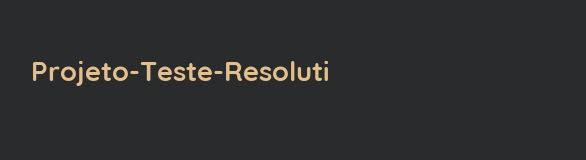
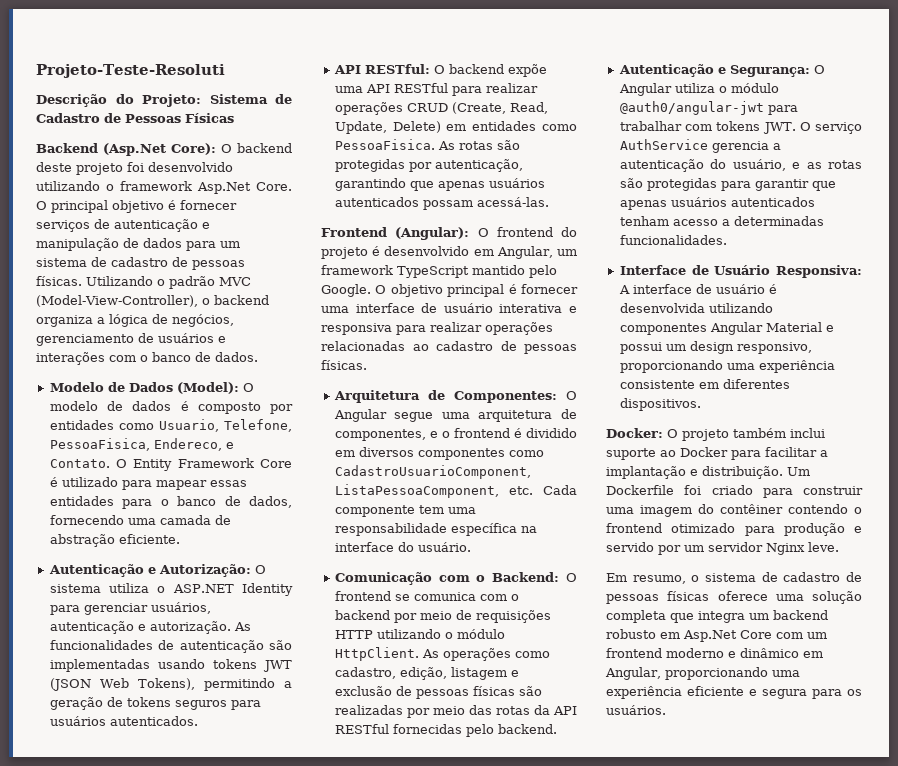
(329, 73) none -> [36,94,292,107] [36,113,234,123] [36,143,292,156] [36,162,233,175] [36,181,292,194] [36,200,237,213] [36,219,210,232] [36,238,240,251] [36,257,245,270] [36,276,251,289] [36,295,269,307] [36,314,234,327] [36,333,226,346] [36,352,258,365] [49,382,254,394] [49,401,293,414] [49,419,292,432] [49,438,234,451] [49,458,292,471] [49,477,247,490] [49,496,292,509] [49,515,231,525] [49,534,180,547] [48,564,266,577] [49,583,293,596] [49,602,211,615] [49,621,251,634] [49,640,292,653] [49,659,292,672] [49,678,292,691] [49,697,261,710] [49,716,198,726] [333,64,547,77] [334,83,538,96] [334,102,548,115] [334,121,577,134] [334,139,520,150] [334,159,523,172] [334,178,545,191] [334,197,549,210] [321,227,577,240] [321,246,577,259] [321,265,557,278] [321,284,578,297] [321,303,577,313] [321,322,553,335] [321,341,577,354] [321,360,367,370] [333,390,577,403] [333,409,577,422] [334,428,577,441] [334,447,544,460] [334,465,531,479] [334,484,577,498] [334,505,476,517] [334,523,537,536] [334,542,471,552] [334,572,577,585] [334,591,519,601] [334,610,551,623] [334,629,505,639] [334,647,550,661] [334,667,519,680] [334,686,542,699] [334,705,577,718] [334,724,557,737] [618,64,825,77] [618,83,779,96] [619,101,798,115] [619,121,862,134] [619,139,781,153] [619,159,862,172] [619,178,836,191] [619,197,815,210] [619,216,824,226] [619,235,727,245] [619,265,862,278] [618,284,777,294] [619,303,773,313] [619,322,834,335] [619,341,812,354] [619,360,835,373] [619,379,790,389] [619,398,701,411] [606,428,825,441] [606,447,828,460] [606,466,810,479] [606,485,863,498] [606,504,862,517] [606,523,862,536] [606,542,839,555] [606,572,862,584] [606,591,862,604] [606,610,828,623] [606,629,827,642] [606,648,823,658] [605,667,800,680] [606,686,862,699] [606,705,666,715] // Descrição do Projeto: Sistema de Cadastro de Pessoas Físicas // Backend (Asp.Net Core): O backend deste projeto foi desenvolvido utilizando o framework Asp.Net Core. O principal objetivo é fornecer serviços de autenticação e manipulação de dados para um sistema de cadastro de pessoas físicas. Utilizando o padrão MVC (Model-View-Controller), o backend organiza a lógica de negócios, gerenciamento de usuários e interações com o banco de dados. // Modelo de Dados (Model): O modelo de dados é composto por entidades como Usuario, Telefone, PessoaFisica, Endereco, e Contato. O Entity Framework Core é utilizado para mapear essas entidades para o banco de dados, fornecendo uma camada de abstração eficiente. // Autenticação e Autorização: O sistema utiliza o ASP.NET Identity para gerenciar usuários, autenticação e autorização. As funcionalidades de autenticação são implementadas usando tokens JWT (JSON Web Tokens), permitindo a geração de tokens seguros para usuários autenticados. // API RESTful: O backend expõe uma API RESTful para realizar operações CRUD (Create, Read, Update, Delete) em entidades como PessoaFisica. As rotas são protegidas por autenticação, garantindo que apenas usuários autenticados possam acessá-las. // Frontend (Angular): O frontend do projeto é desenvolvido em Angular, um framework TypeScript mantido pelo Google. O objetivo principal é fornecer uma interface de usuário interativa e responsiva para realizar operações relacionadas ao cadastro de pessoas físicas. // Arquitetura de Componentes: O Angular segue uma arquitetura de componentes, e o frontend é dividido em diversos componentes como CadastroUsuarioComponent, ListaPessoaComponent, etc. Cada componente tem uma responsabilidade específica na interface do usuário. // Comunicação com o Backend: O frontend se comunica com o backend por meio de requisições HTTP utilizando o módulo HttpClient. As operações como cadastro, edição, listagem e exclusão de pessoas físicas são realizadas por meio das rotas da API RESTful fornecidas pelo backend. // Autenticação e Segurança: O Angular utiliza o módulo @auth0/angular-jwt para trabalhar com tokens JWT. O serviço AuthService gerencia a autenticação do usuário, e as rotas são protegidas para garantir que apenas usuários autenticados tenham acesso a determinadas funcionalidades. // Interface de Usuário Responsiva: A interface de usuário é desenvolvida utilizando componentes Angular Material e possui um design responsivo, proporcionando uma experiência consistente em diferentes dispositivos. // Docker: O projeto também inclui suporte ao Docker para facilitar a implantação e distribuição. Um Dockerfile foi criado para construir uma imagem do contêiner contendo o frontend otimizado para produção e servido por um servidor Nginx leve. // Em resumo, o sistema de cadastro de pessoas físicas oferece uma solução completa que integra um backend robusto em Asp.Net Core com um frontend moderno e dinâmico em Angular, proporcionando uma experiência eficiente e segura para os usuários.

